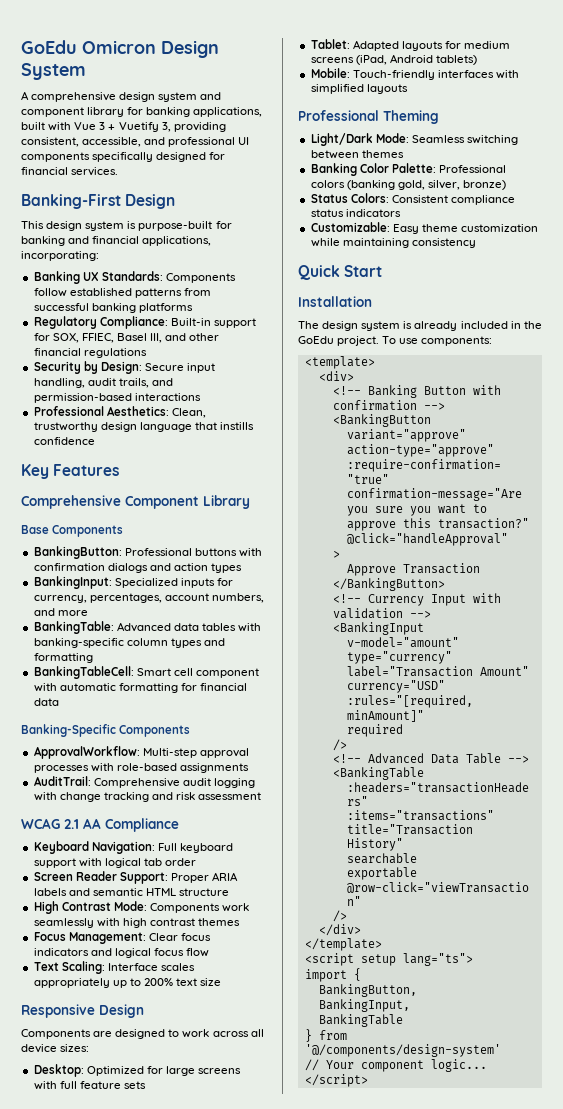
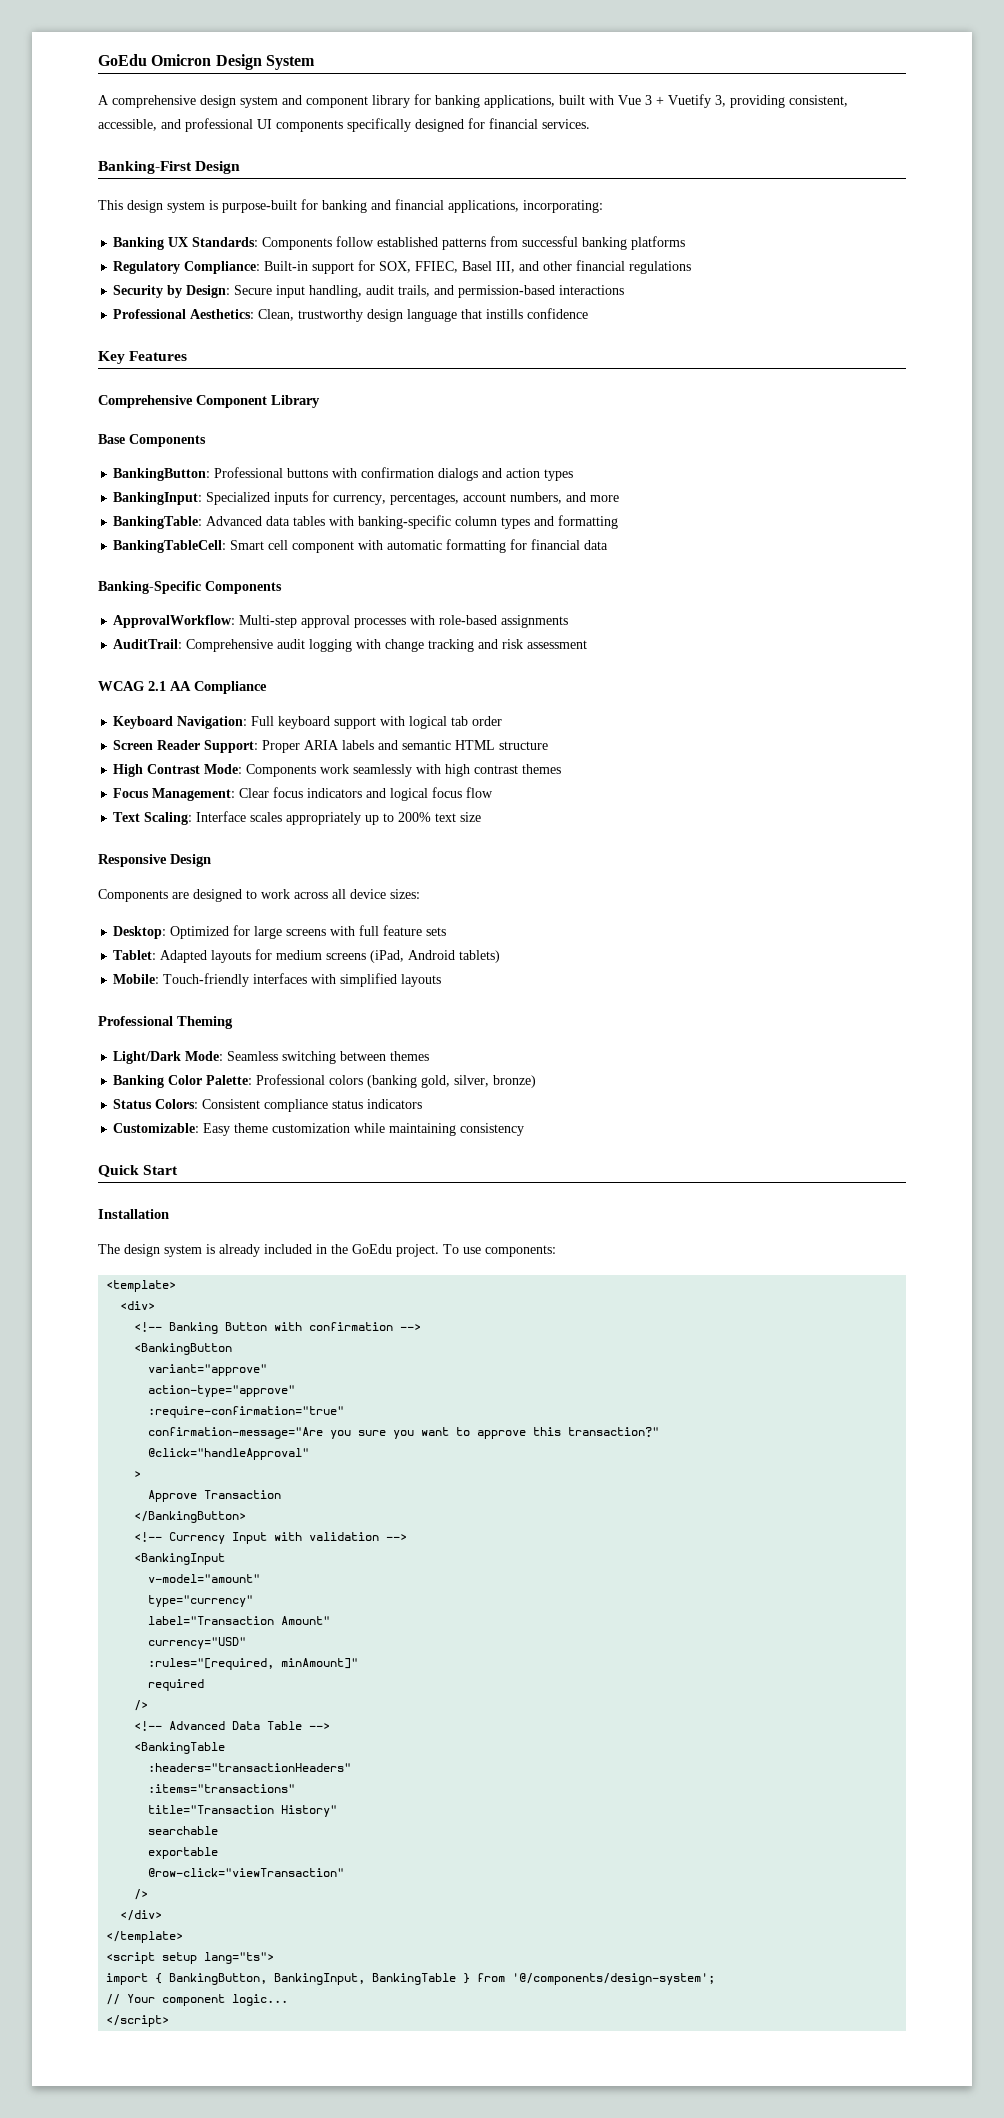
(361, 974) // -> (163, 1978) none
(417, 990) // -> (268, 1979) none
(410, 1005) // -> (366, 1979) none
(403, 1020) // -> (457, 1979) none
[304,1044,501,1057] '@/components/design-system' -> [512,1973,716,1985] '@/components/design-system';

